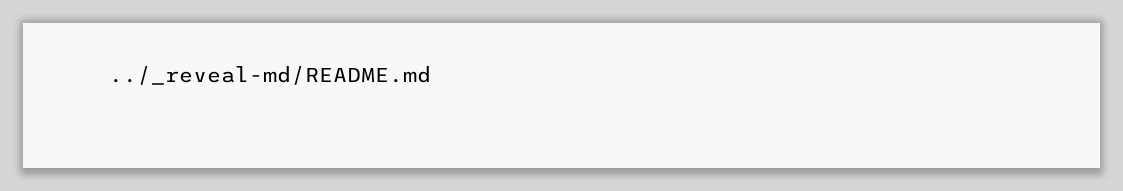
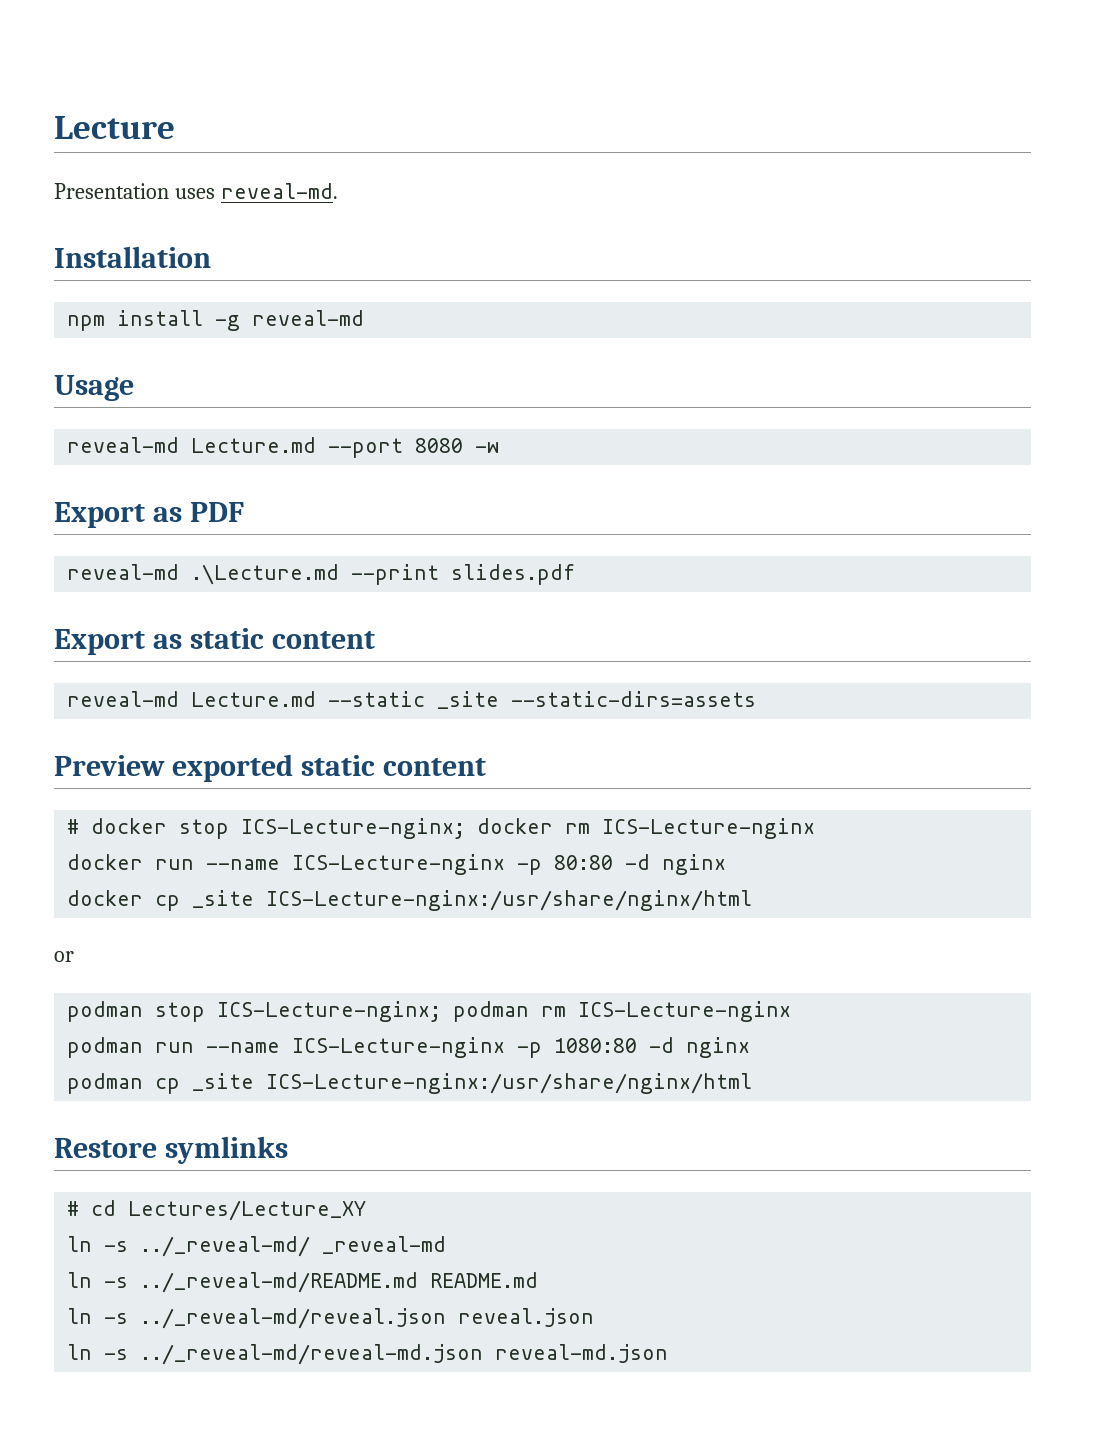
[109,66,431,85] ../_reveal-md/README.md -> [54,116,175,139] [54,183,338,199] [54,246,211,268] [67,310,365,331] [54,375,134,401] [67,437,500,458] [54,502,244,528] [67,564,576,585] [54,628,375,655] [67,691,757,709] [54,754,486,782] [67,818,816,839] [67,854,727,875] [67,890,753,911] [54,951,74,962] [67,1001,792,1022] [67,1037,751,1058] [67,1073,753,1094] [54,1136,288,1164] [67,1200,367,1221] [67,1236,447,1257] [67,1272,539,1293] [67,1308,595,1329] [67,1344,669,1365] Lecture // Presentation uses reveal-md. // Installation // npm install -g reveal-md // Usage // reveal-md Lecture.md --port 8080 -w // Export as PDF // reveal-md .\Lecture.md --print slides.pdf // Export as static content // reveal-md Lecture.md --static _site --static-dirs=assets // Preview exported static content // # docker stop ICS-Lecture-nginx; docker rm ICS-Lecture-nginx // docker run --name ICS-Lecture-nginx -p 80:80 -d nginx // docker cp _site ICS-Lecture-nginx:/usr/share/nginx/html // or // podman stop ICS-Lecture-nginx; podman rm ICS-Lecture-nginx // podman run --name ICS-Lecture-nginx -p 1080:80 -d nginx // podman cp _site ICS-Lecture-nginx:/usr/share/nginx/html // Restore symlinks // # cd Lectures/Lecture_XY // ln -s ../_reveal-md/ _reveal-md // ln -s ../_reveal-md/README.md README.md // ln -s ../_reveal-md/reveal.json reveal.json // ln -s ../_reveal-md/reveal-md.json reveal-md.json

